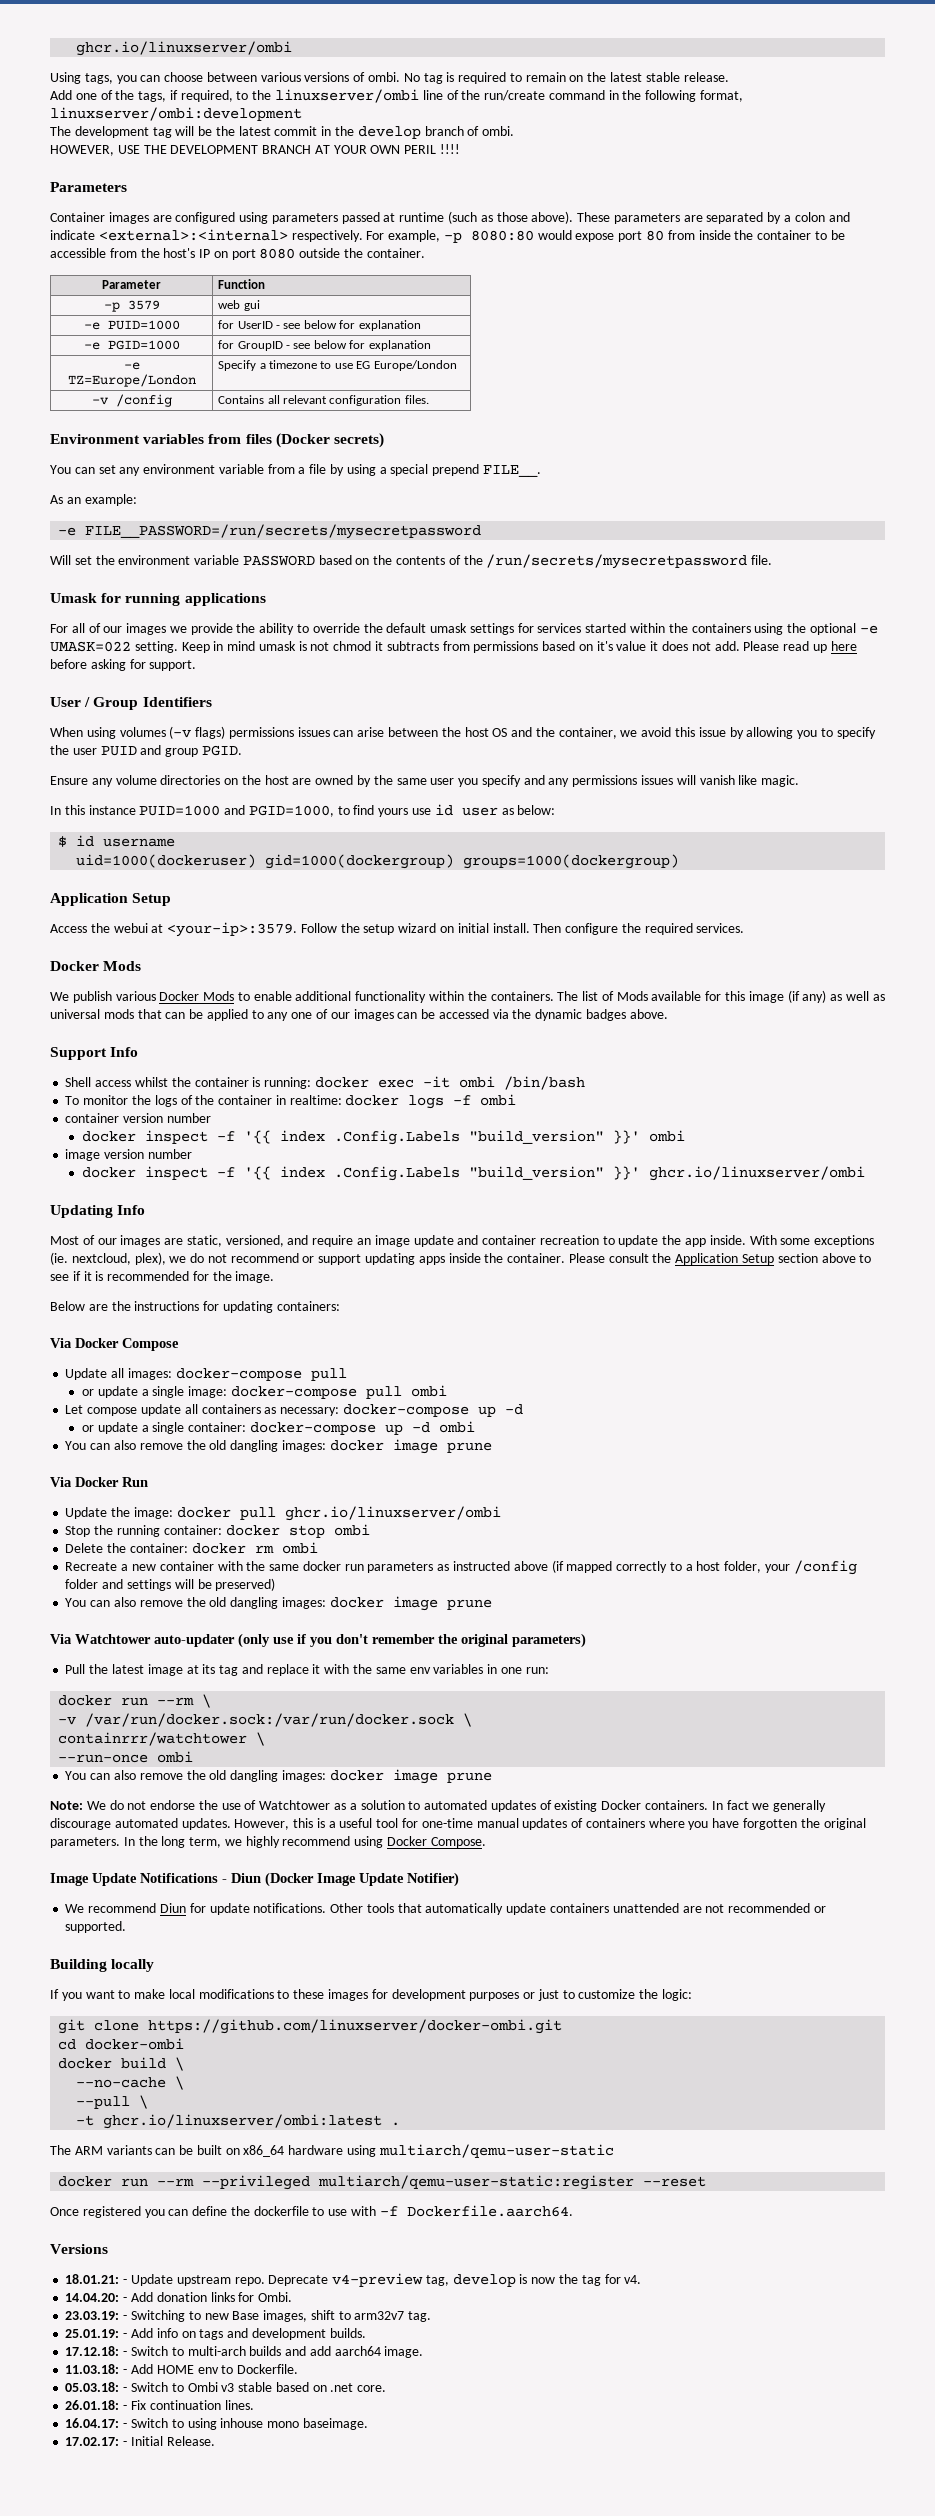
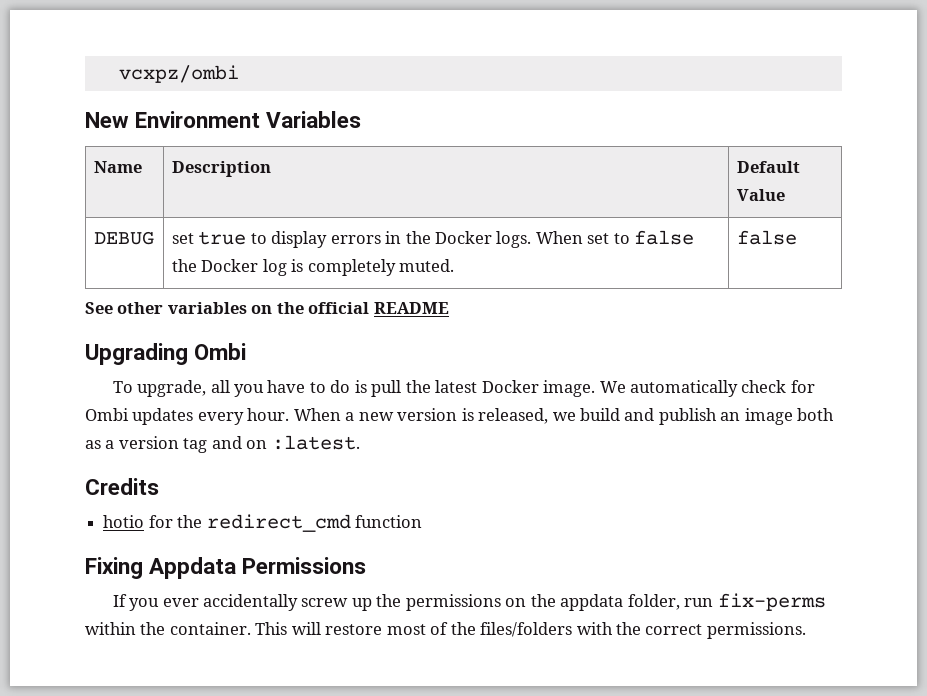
[76,41,293,56] [50,72,729,84] [50,89,744,103] [50,107,302,121] [50,126,515,139] [50,144,461,156] [50,182,127,192] [50,211,850,224] [50,229,845,243] [50,248,425,260] [102,280,161,289] [218,279,266,289] [103,300,160,312] [218,300,260,311] [83,320,180,330] [218,320,421,331] [83,340,180,350] [218,340,431,351] [123,362,140,370] [67,374,196,387] [218,360,457,371] [91,394,172,407] [218,395,429,406] [50,433,384,448] [50,464,541,477] [50,494,137,506] [58,524,482,539] [50,554,773,569] [50,593,266,606] [50,623,878,635] [50,641,857,653] [50,659,197,671] [50,697,212,710] [50,726,876,739] [50,745,242,757] [50,775,800,787] [50,804,556,817] [58,835,176,847] [76,854,680,869] [50,893,172,906] [50,922,745,937] [50,961,142,971] [50,990,885,1003] [50,1009,668,1021] [50,1047,139,1060] [65,1076,585,1090] [65,1094,517,1109] [65,1113,211,1123] [82,1130,686,1145] [65,1149,192,1161] [82,1166,866,1181] [50,1205,146,1218] [50,1235,875,1247] [50,1252,872,1265] [50,1271,275,1283] [50,1301,340,1313] [50,1338,179,1351] [65,1368,347,1381] [82,1385,447,1399] [65,1404,523,1417] [82,1421,475,1435] [65,1439,492,1454] [50,1477,148,1487] [65,1506,501,1521] [65,1524,370,1538] [65,1542,318,1554] [65,1560,857,1575] [65,1578,276,1591] [65,1596,492,1611] [50,1633,586,1648] [65,1664,549,1676] [58,1694,212,1708] [58,1713,473,1727] [58,1732,266,1746] [58,1751,194,1763] [65,1769,492,1784] [50,1800,827,1812] [50,1818,866,1830] [50,1836,486,1848] [50,1872,459,1887] [65,1903,826,1915] [65,1921,127,1933] [50,1959,155,1972] [50,1989,693,2001] [58,2019,563,2034] [58,2038,185,2050] [58,2057,185,2071] [76,2076,185,2090] [76,2095,149,2109] [76,2114,401,2129] [50,2144,614,2158] [58,2175,707,2190] [50,2205,573,2218] [50,2244,108,2254] [65,2273,642,2287] [65,2292,293,2302] [65,2310,432,2322] [65,2328,366,2340] [65,2346,424,2358] [65,2364,299,2374] [65,2382,387,2392] [65,2400,254,2410] [65,2418,368,2430] [65,2436,215,2446] ghcr.io/linuxserver/ombi // Using tags, you can choose between various versions of ombi. No tag is required to remain on the latest stable release. // Add one of the tags, if required, to the linuxserver/ombi line of the run/create command in the following format, linuxserver/ombi:development // The development tag will be the latest commit in the develop branch of ombi. // HOWEVER, USE THE DEVELOPMENT BRANCH AT YOUR OWN PERIL !!!! // Parameters // Container images are configured using parameters passed at runtime (such as those above). These parameters are separated by a colon and indicate <external>:<internal> respectively. For example, -p 8080:80 would expose port 80 from inside the container to be accessible from the host's IP on port 8080 outside the container. // Parameter | Function // -p 3579 | web gui // -e PUID=1000 | for UserID - see below for explanation // -e PGID=1000 | for GroupID - see below for explanation // -e TZ=Europe/London | Specify a timezone to use EG Europe/London // -v /config | Contains all relevant configuration files. // Environment variables from files (Docker secrets) // You can set any environment variable from a file by using a special prepend FILE__. // As an example: // -e FILE__PASSWORD=/run/secrets/mysecretpassword // Will set the environment variable PASSWORD based on the contents of the /run/secrets/mysecretpassword file. // Umask for running applications // For all of our images we provide the ability to override the default umask settings for services started within the containers using the optional -e UMASK=022 setting. Keep in mind umask is not chmod it subtracts from permissions based on it's value it does not add. Please read up here before asking for support. // User / Group Identifiers // When using volumes (-v flags) permissions issues can arise between the host OS and the container, we avoid this issue by allowing you to specify the user PUID and group PGID. // Ensure any volume directories on the host are owned by the same user you specify and any permissions issues will vanish like magic. // In this instance PUID=1000 and PGID=1000, to find yours use id user as below: // $ id username // uid=1000(dockeruser) gid=1000(dockergroup) groups=1000(dockergroup) // Application Setup // Access the webui at <your-ip>:3579. Follow the setup wizard on initial install. Then configure the required services. // Docker Mods // We publish various Docker Mods to enable additional functionality within the containers. The list of Mods available for this image (if any) as well as universal mods that can be applied to any one of our images can be accessed via the dynamic badges above. // Support Info // Shell access whilst the container is running: docker exec -it ombi /bin/bash // To monitor the logs of the container in realtime: docker logs -f ombi // container version number // docker inspect -f '{{ index .Config.Labels "build_version" }}' ombi // image version number // docker inspect -f '{{ index .Config.Labels "build_version" }}' ghcr.io/linuxserver/ombi // Updating Info // Most of our images are static, versioned, and require an image update and container recreation to update the app inside. With some exceptions (ie. nextcloud, plex), we do not recommend or support updating apps inside the container. Please consult the Application Setup section above to see if it is recommended for the image. // Below are the instructions for updating containers: // Via Docker Compose // Update all images: docker-compose pull // or update a single image: docker-compose pull ombi // Let compose update all containers as necessary: docker-compose up -d // or update a single container: docker-compose up -d ombi // You can also remove the old dangling images: docker image prune // Via Docker Run // Update the image: docker pull ghcr.io/linuxserver/ombi // Stop the running container: docker stop ombi // Delete the container: docker rm ombi // Recreate a new container with the same docker run parameters as instructed above (if mapped correctly to a host folder, your /config folder and settings will be preserved) // You can also remove the old dangling images: docker image prune // Via Watchtower auto-updater (only use if you don't remember the original parameters) // Pull the latest image at its tag and replace it with the same env variables in one run: // docker run --rm \ // -v /var/run/docker.sock:/var/run/docker.sock \ // containrrr/watchtower \ // --run-once ombi // You can also remove the old dangling images: docker image prune // Note: We do not endorse the use of Watchtower as a solution to automated updates of existing Docker containers. In fact we generally discourage automated updates. However, this is a useful tool for one-time manual updates of containers where you have forgotten the original parameters. In the long term, we highly recommend using Docker Compose. // Image Update Notifications - Diun (Docker Image Update Notifier) // We recommend Diun for update notifications. Other tools that automatically update containers unattended are not recommended or supported. // Building locally // If you want to make local modifications to these images for development purposes or just to customize the logic: // git clone https://github.com/linuxserver/docker-ombi.git // cd docker-ombi // docker build \ // --no-cache \ // --pull \ // -t ghcr.io/linuxserver/ombi:latest . // The ARM variants can be built on x86_64 hardware using multiarch/qemu-user-static // docker run --rm --privileged multiarch/qemu-user-static:register --reset // Once registered you can define the dockerfile to use with -f Dockerfile.aarch64. // Versions // 18.01.21: - Update upstream repo. Deprecate v4-preview tag, develop is now the tag for v4. // 14.04.20: - Add donation links for Ombi. // 23.03.19: - Switching to new Base images, shift to arm32v7 tag. // 25.01.19: - Add info on tags and development builds. // 17.12.18: - Switch to multi-arch builds and add aarch64 image. // 11.03.18: - Add HOME env to Dockerfile. // 05.03.18: - Switch to Ombi v3 stable based on .net core. // 26.01.18: - Fix continuation lines. // 16.04.17: - Switch to using inhouse mono baseimage. // 17.02.17: - Initial Release. -> [118,65,239,83] [85,111,362,128] [93,161,142,173] [171,161,271,177] [736,161,800,173] [736,189,785,201] [93,231,154,245] [171,230,695,248] [171,259,455,276] [736,230,797,245] [85,302,449,314] [85,343,247,365] [112,380,815,397] [85,408,835,425] [85,435,360,453] [85,478,159,495] [103,514,422,532] [85,557,367,579] [112,593,826,611] [85,622,806,639] vcxpz/ombi // New Environment Variables // Name | Description | Default Value // DEBUG | set true to display errors in the Docker logs. When set to false the Docker log is completely muted. | false // See other variables on the official README // Upgrading Ombi // To upgrade, all you have to do is pull the latest Docker image. We automatically check for Ombi updates every hour. When a new version is released, we build and publish an image both as a version tag and on :latest. // Credits // hotio for the redirect_cmd function // Fixing Appdata Permissions // If you ever accidentally screw up the permissions on the appdata folder, run fix-perms within the container. This will restore most of the files/folders with the correct permissions.

